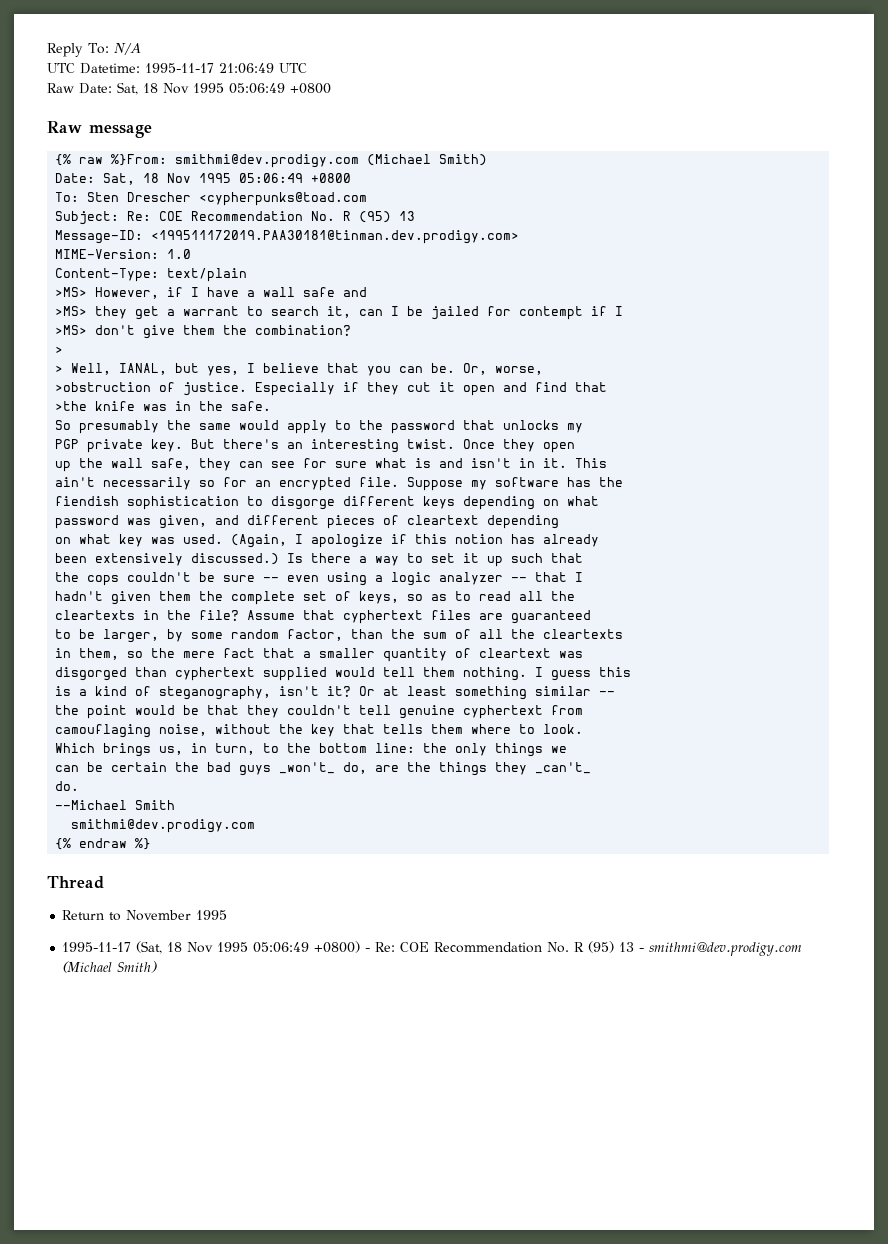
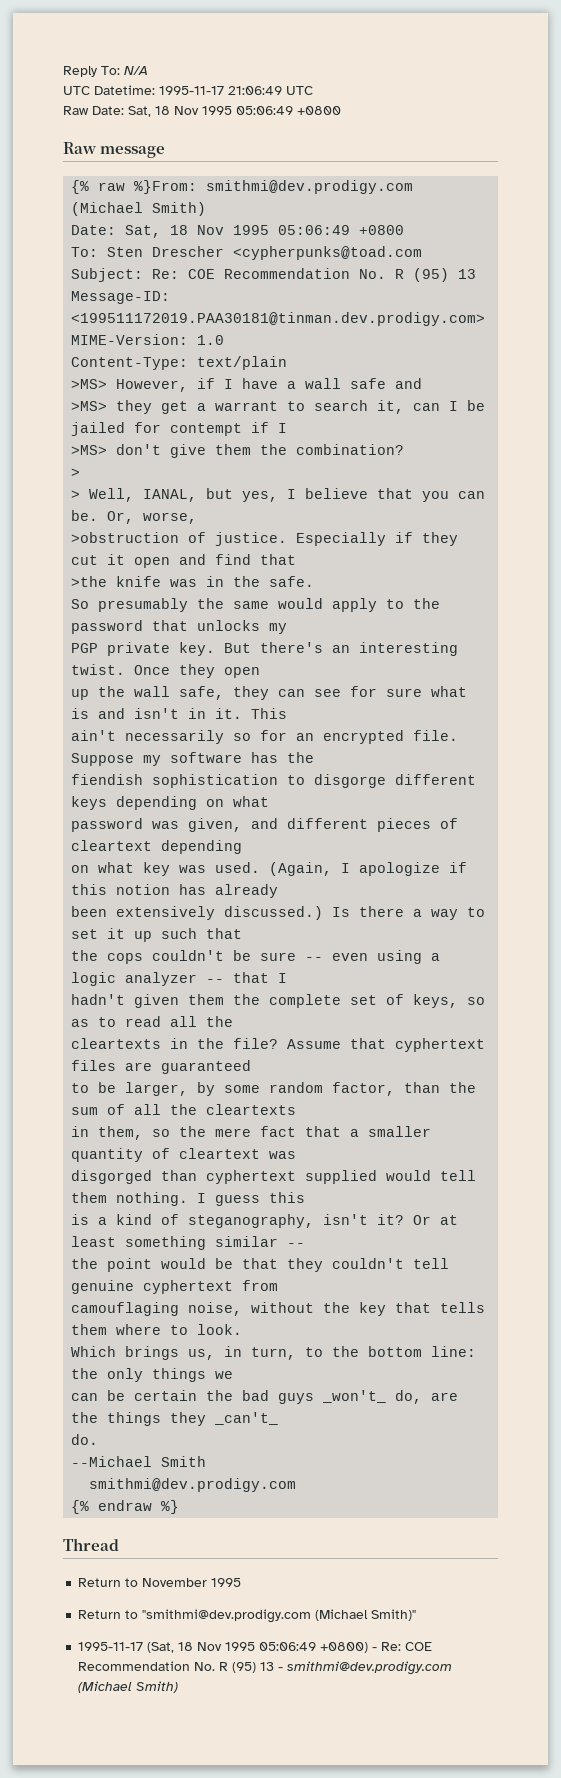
(228, 915) none -> [78,1609,417,1623] // Return to "smithmi@dev.prodigy.com (Michael Smith)"

